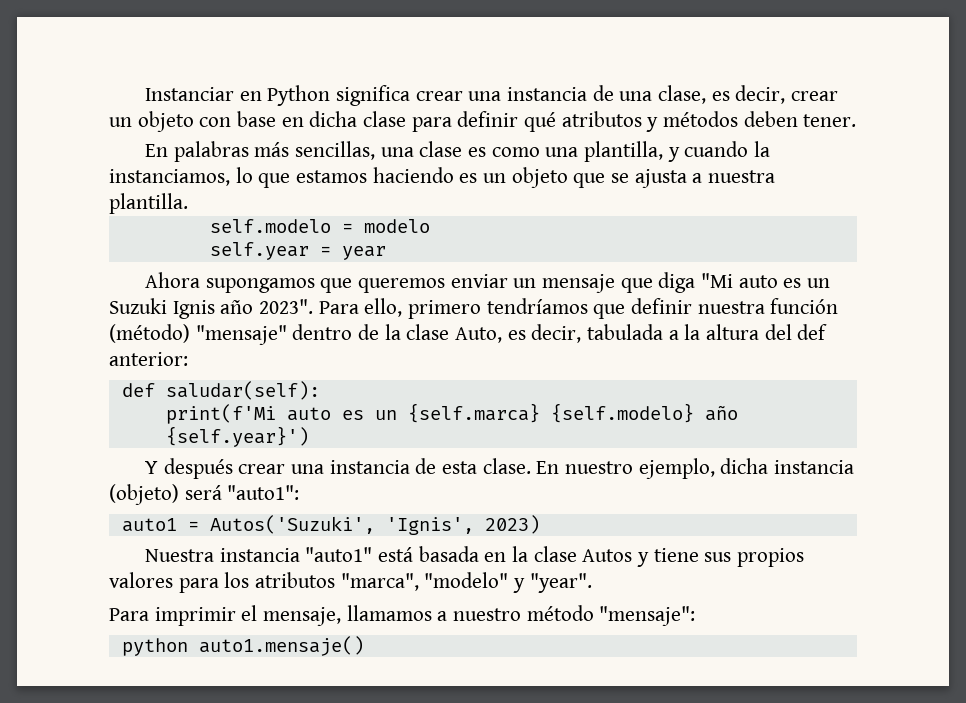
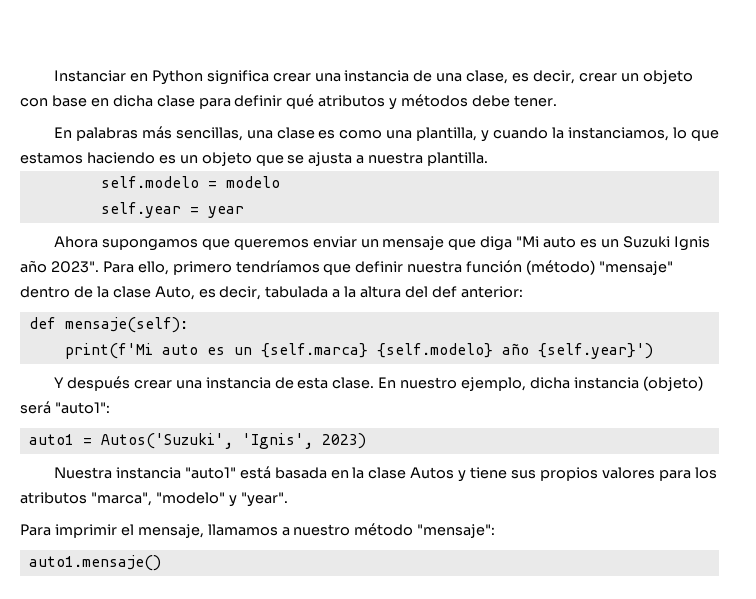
[743,111,798,127] deben -> [472,95,511,107] debe
[165,381,320,400] saludar(self): -> [64,317,188,333] mensaje(self):
[121,638,188,656] python -> (496, 531) none

